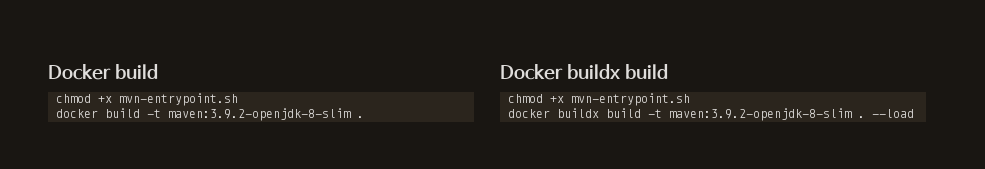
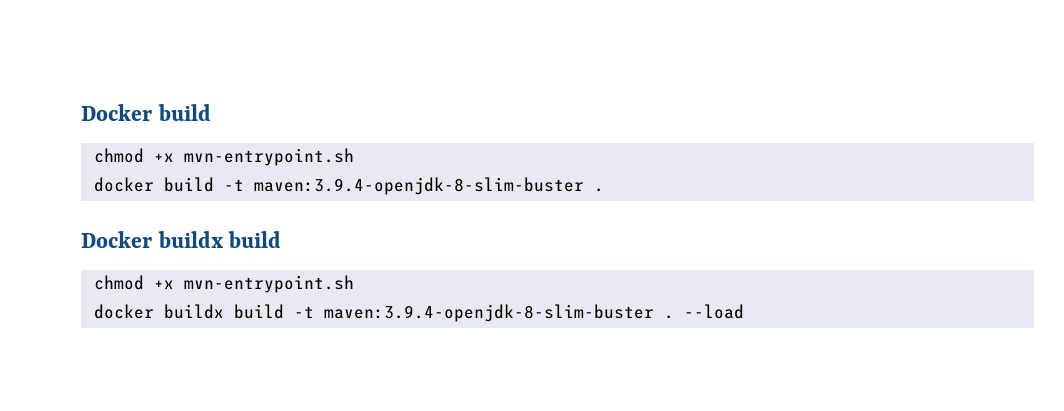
[167,108,351,121] maven:3.9.2-openjdk-8-slim -> [253,177,584,195] maven:3.9.4-openjdk-8-slim-buster
[668,108,852,121] maven:3.9.2-openjdk-8-slim -> [323,304,654,322] maven:3.9.4-openjdk-8-slim-buster

